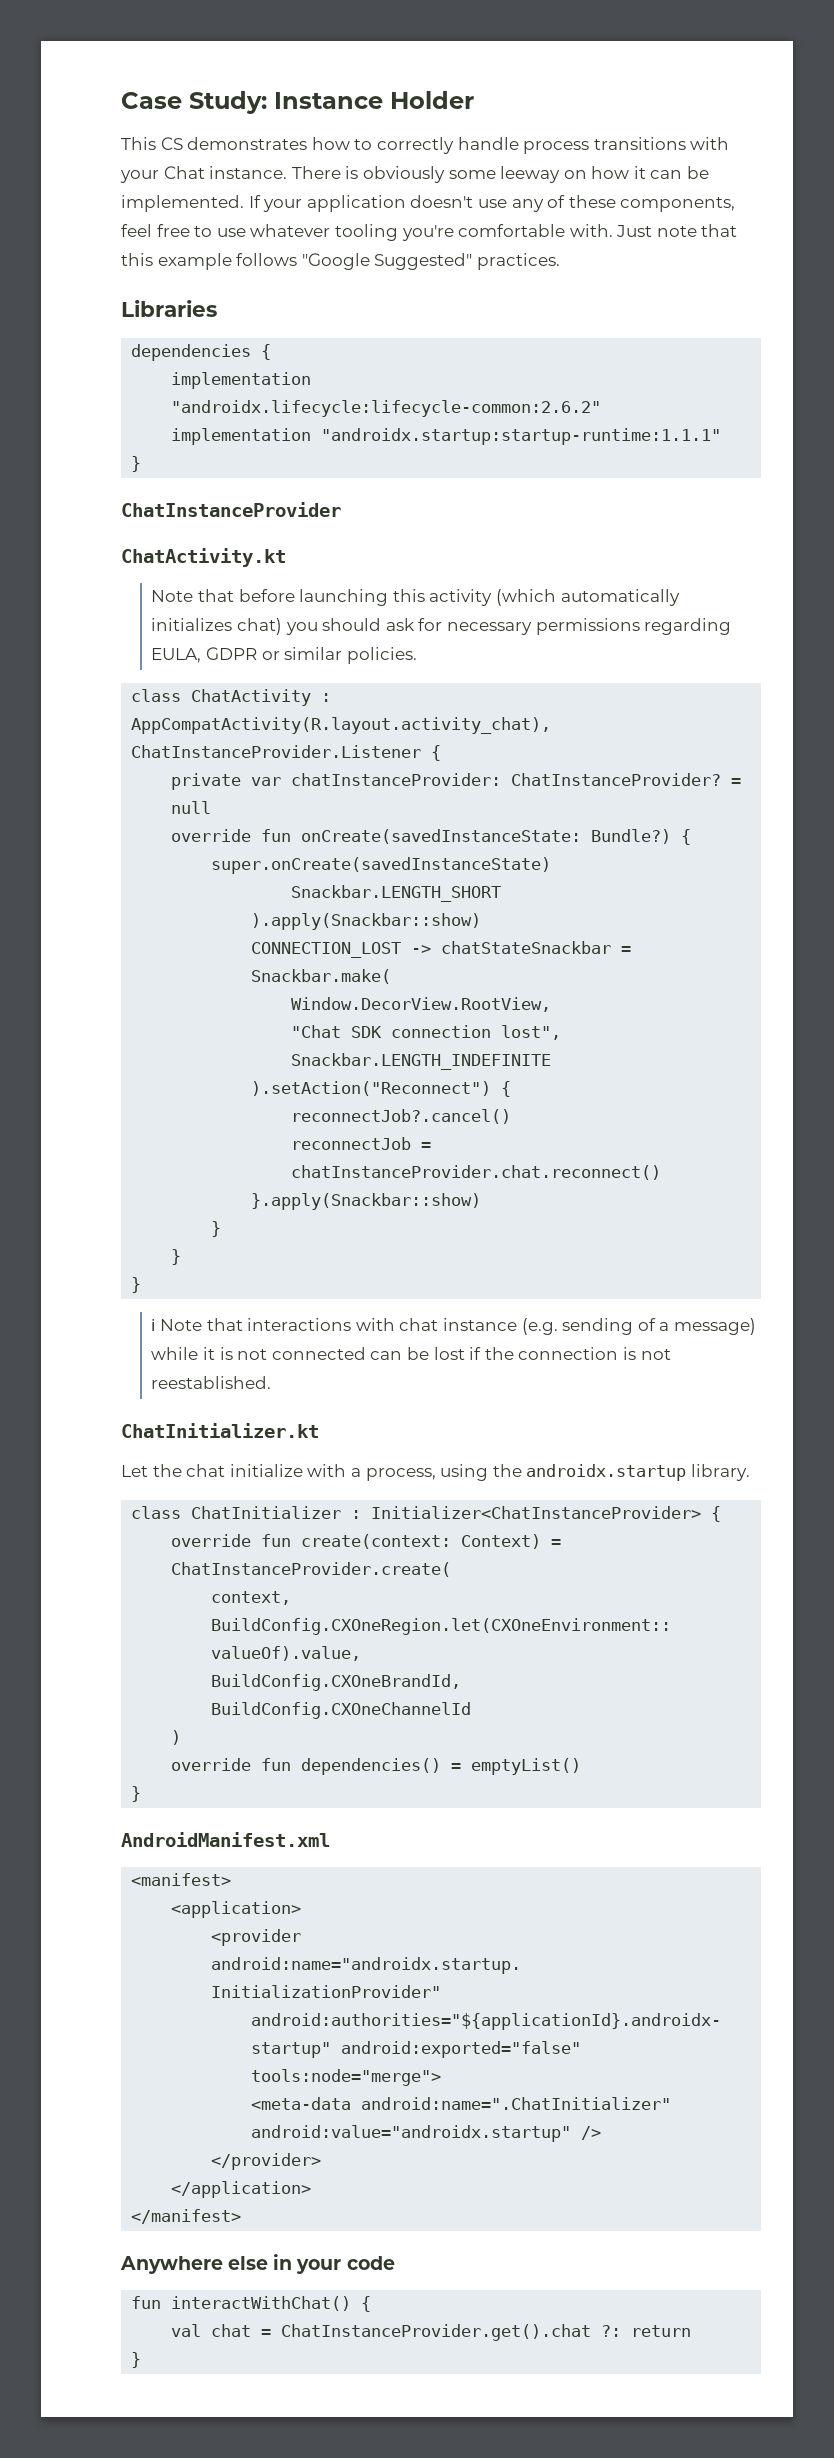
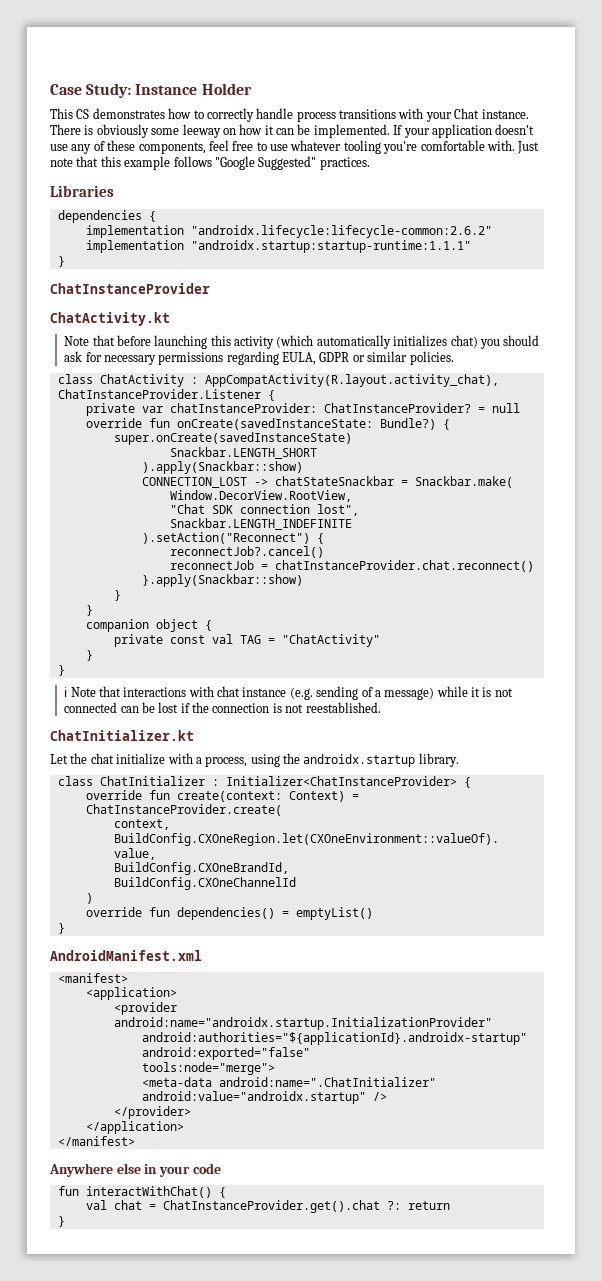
(182, 1257) none -> [85,619,212,632] [113,634,380,647] [85,650,93,661] // companion object { // private const val TAG = "ChatActivity" // }

